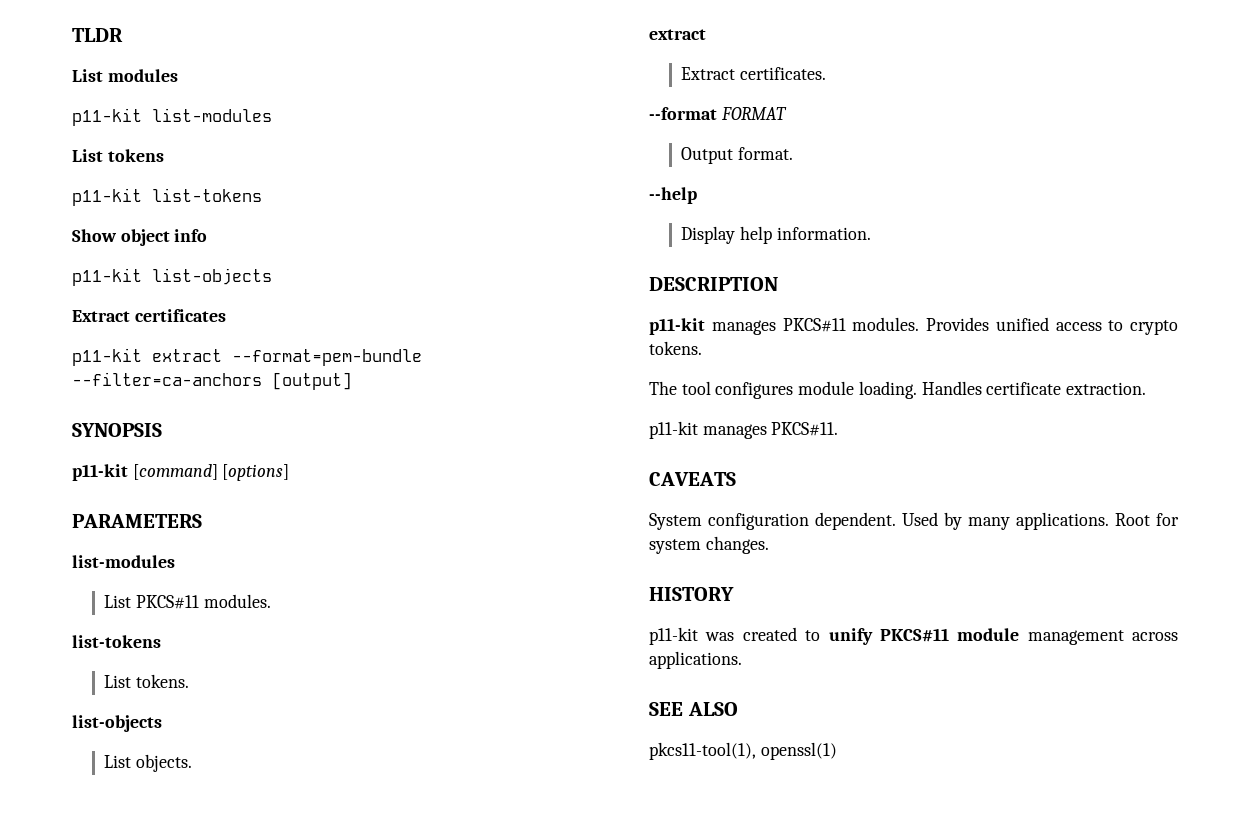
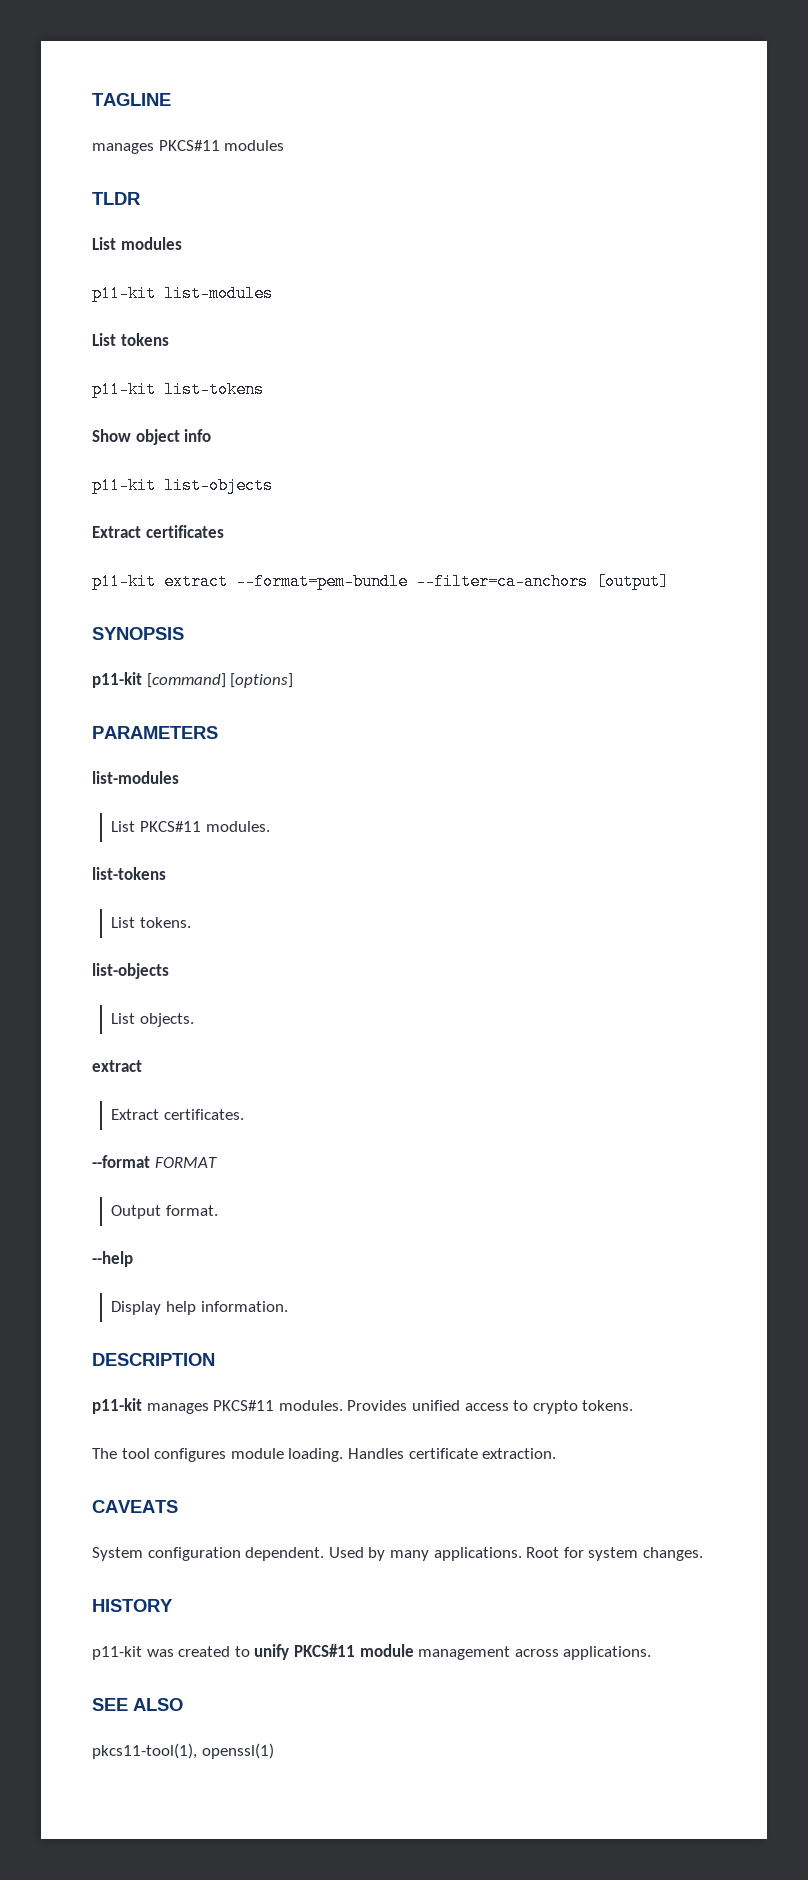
(72, 35) none -> [92,93,171,106] [92,140,285,154] TAGLINE // manages PKCS#11 modules //
[649,421,839,439] // p11-kit manages PKCS#11. -> (557, 1453) none

